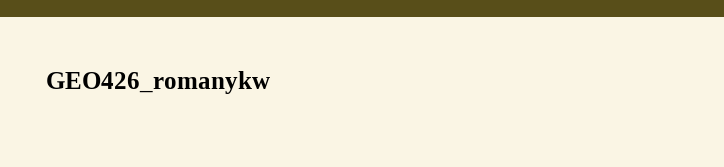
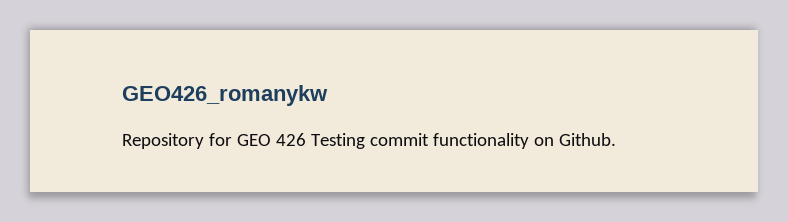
(270, 82) none -> [122,133,616,149] // Repository for GEO 426 Testing commit functionality on Github.

